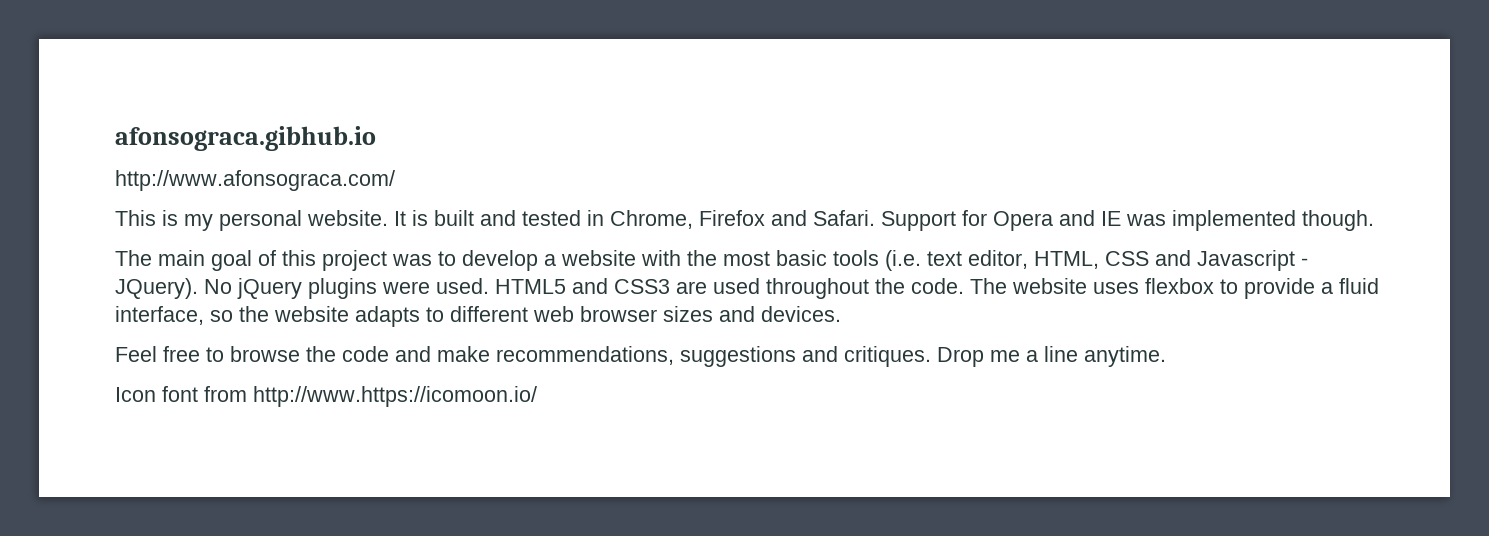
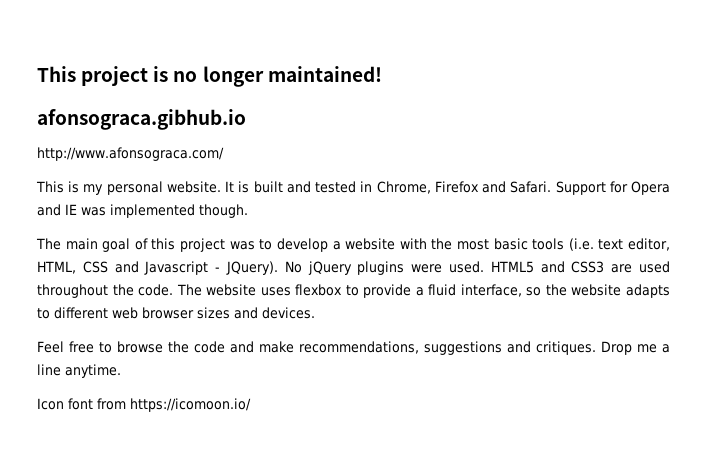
(115, 138) none -> [37,66,382,87] This project is no longer maintained! //
[253,386,537,407] http://www.https://icomoon.io/ -> [130,398,251,412] https://icomoon.io/

